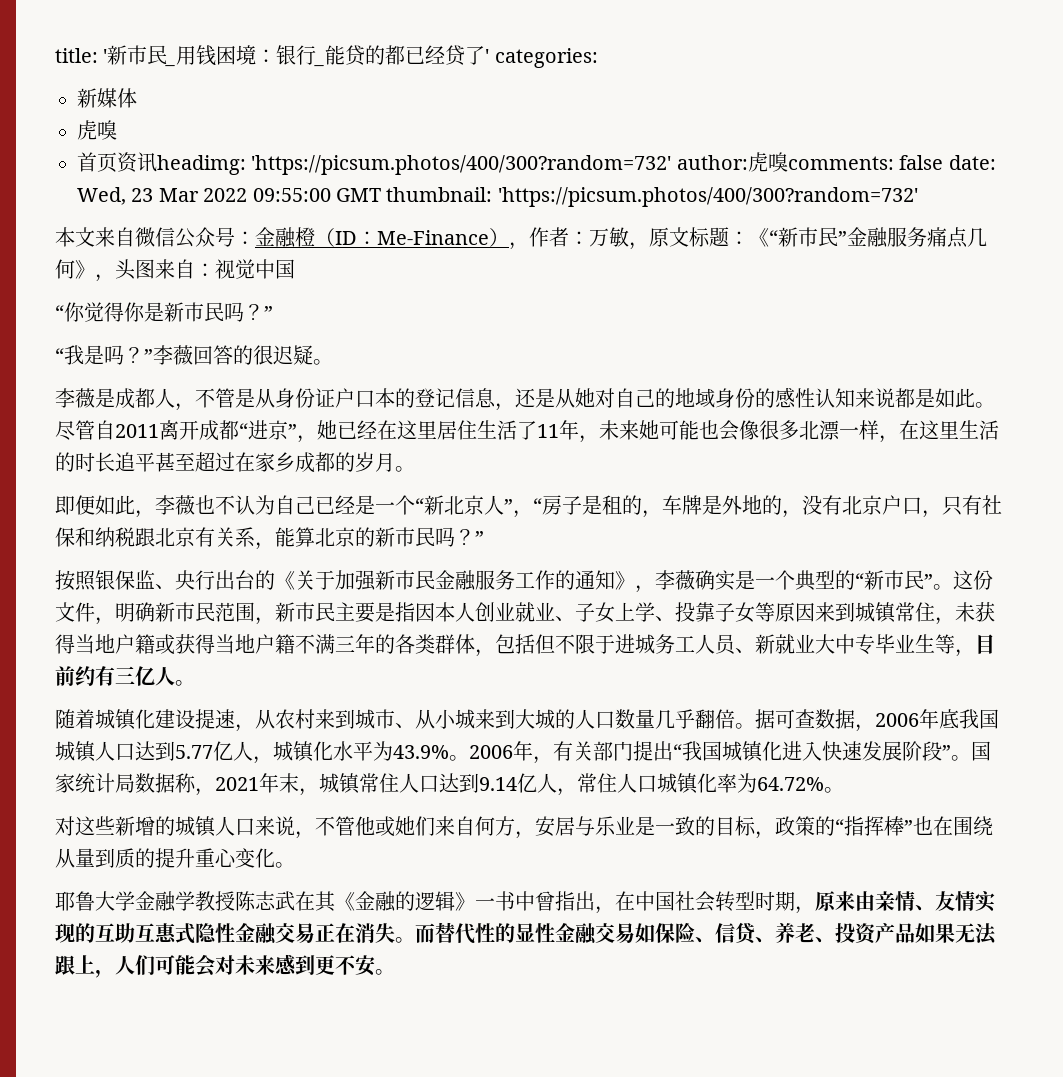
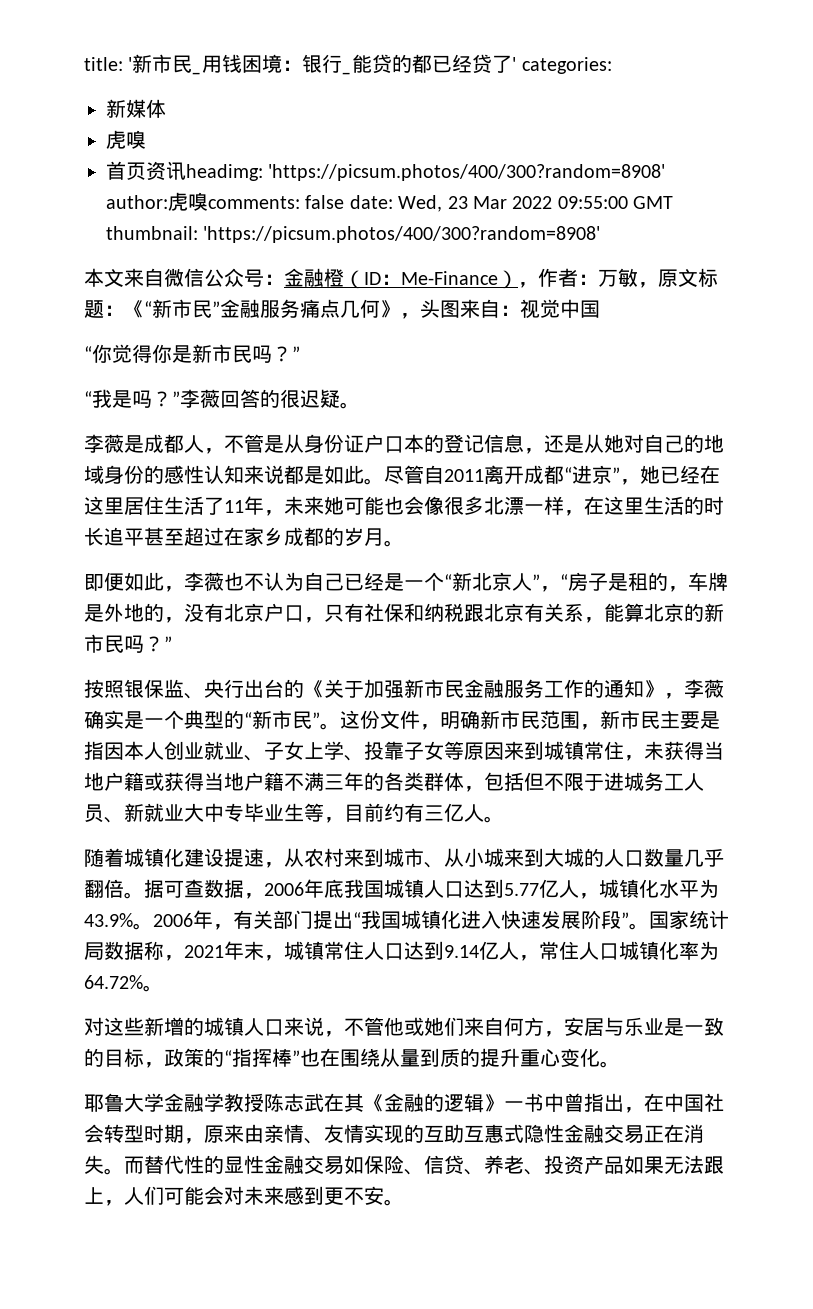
[251,155,672,175] 'https://picsum.photos/400/300?random=732' -> [268,164,666,181] 'https://picsum.photos/400/300?random=8908'
[497,187,918,207] 'https://picsum.photos/400/300?random=732' -> [203,226,601,243] 'https://picsum.photos/400/300?random=8908'

